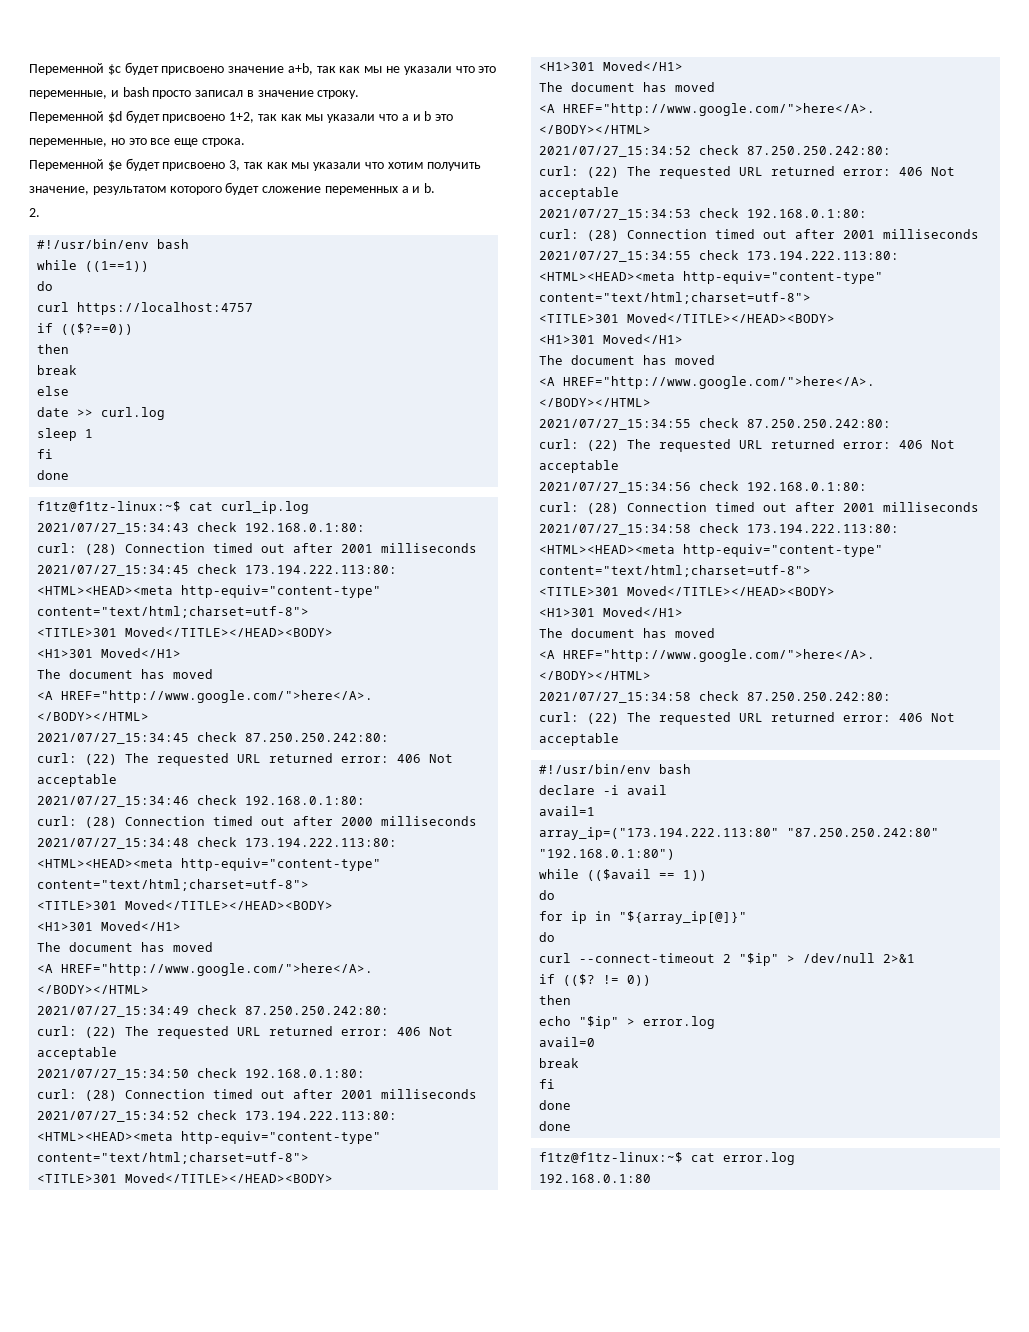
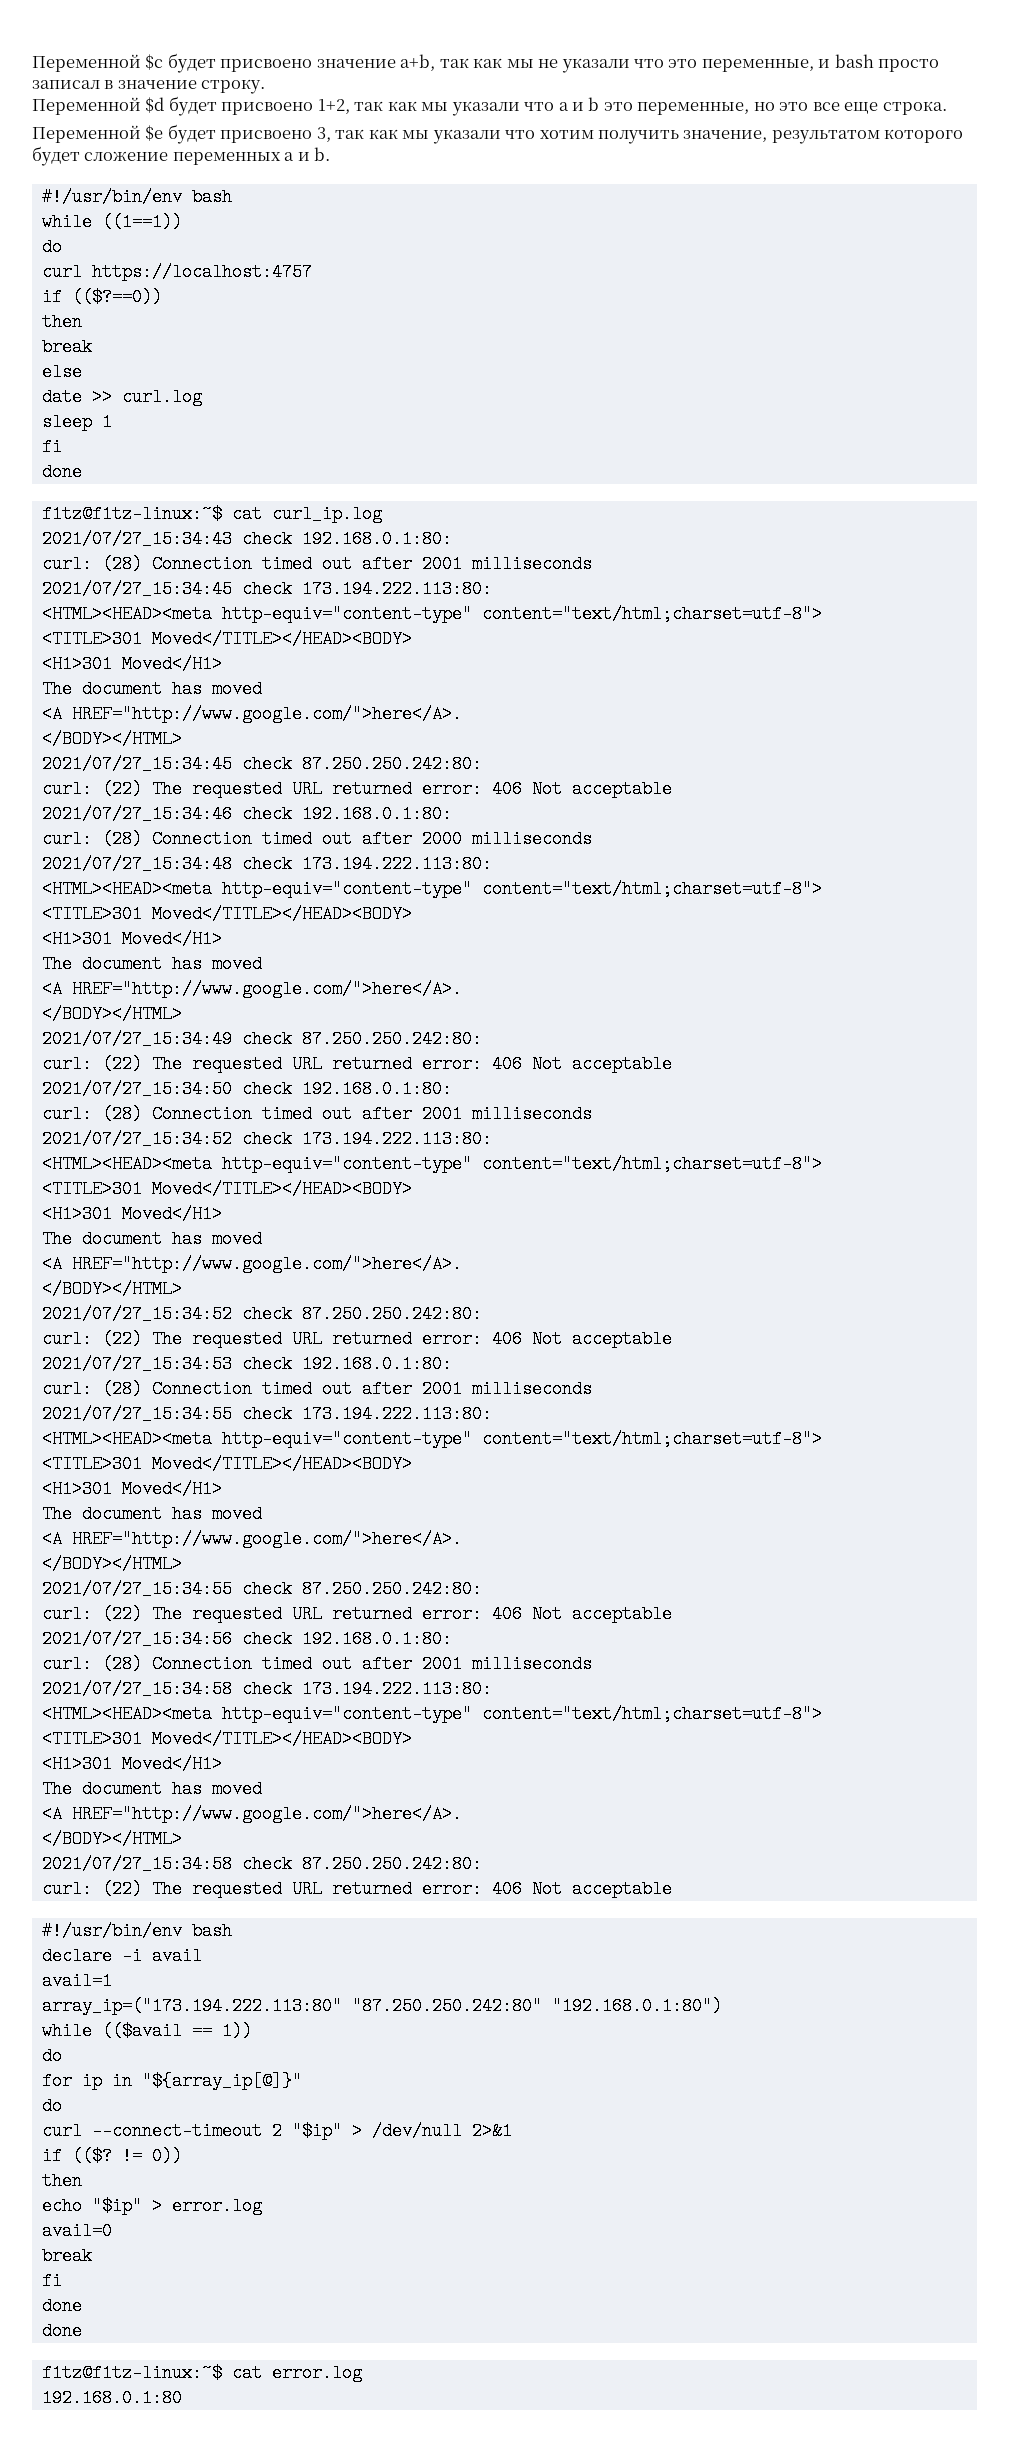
[29,208,40,217] // 2. -> (331, 154) none

